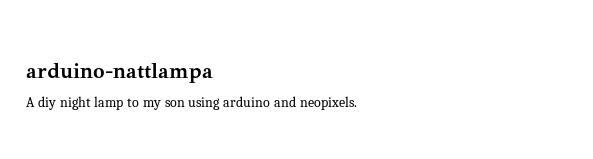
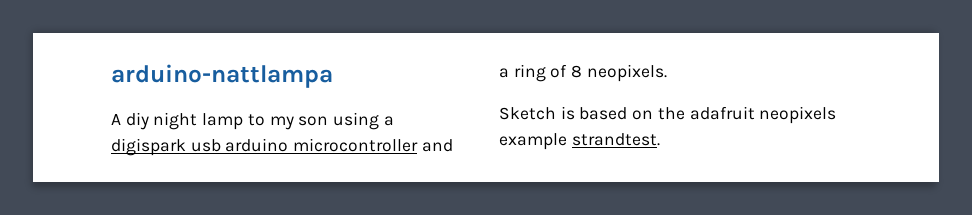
[223,96,357,110] arduino and neopixels. -> [383,116,394,126] [111,138,453,156] [499,64,667,82] [499,106,837,124] [499,133,660,150] a digispark usb arduino microcontroller and a ring of 8 neopixels. // Sketch is based on the adafruit neopixels example strandtest.

